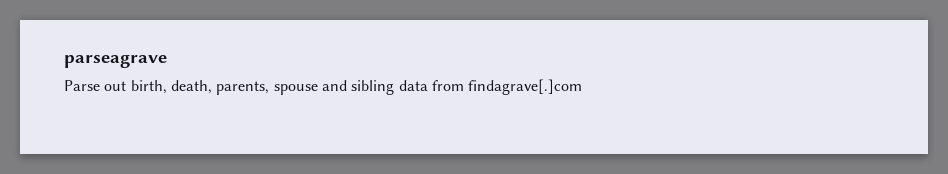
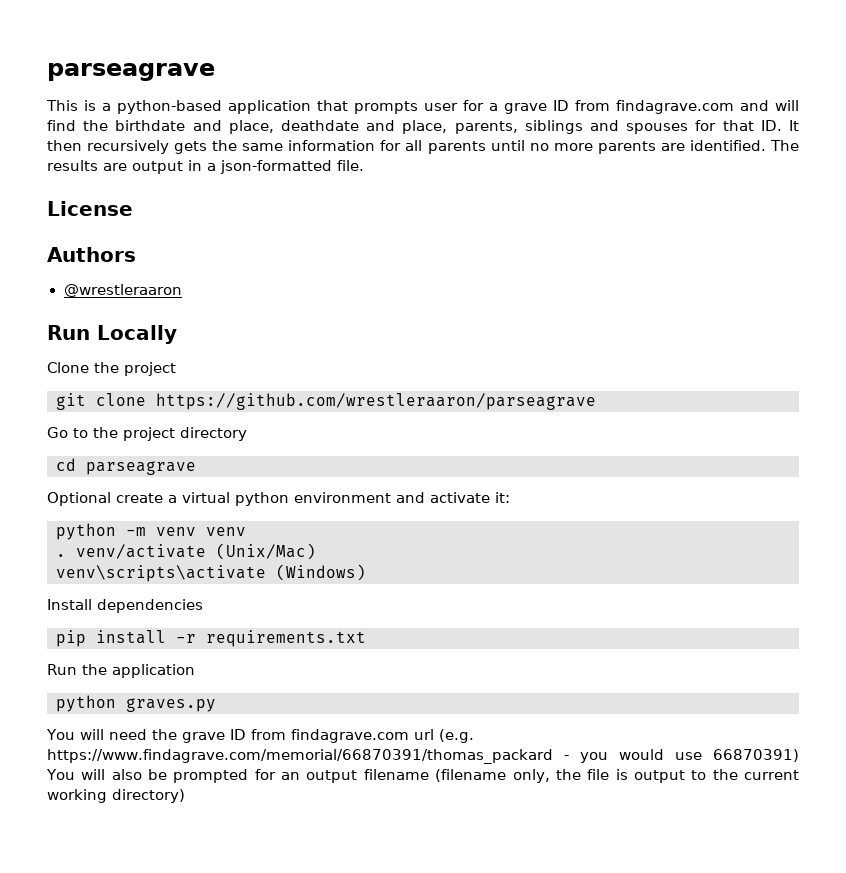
[64,55,167,68] [64,79,583,95] parseagrave // Parse out birth, death, parents, spouse and sibling data from findagrave[.]com -> [47,63,215,81] [46,100,799,114] [47,120,800,134] [47,140,800,154] [47,160,364,174] [47,201,133,216] [47,247,136,262] [63,284,182,297] [47,325,177,344] [47,362,176,376] [56,393,596,410] [47,427,247,441] [56,458,196,475] [47,492,510,506] [56,523,246,540] [56,543,316,560] [56,564,366,582] [47,599,203,613] [56,630,366,647] [47,664,195,678] [56,695,216,712] [46,729,474,743] [47,749,799,764] [46,769,800,783] [47,789,185,803] parseagrave // This is a python-based application that prompts user for a grave ID from findagrave.com and will find the birthdate and place, deathdate and place, parents, siblings and spouses for that ID. It then recursively gets the same information for all parents until no more parents are identified. The results are output in a json-formatted file. // License // Authors // @wrestleraaron // Run Locally // Clone the project // git clone https://github.com/wrestleraaron/parseagrave // Go to the project directory // cd parseagrave // Optional create a virtual python environment and activate it: // python -m venv venv // . venv/activate (Unix/Mac) // venv\scripts\activate (Windows) // Install dependencies // pip install -r requirements.txt // Run the application // python graves.py // You will need the grave ID from findagrave.com url (e.g. https://www.findagrave.com/memorial/66870391/thomas_packard - you would use 66870391) You will also be prompted for an output filename (filename only, the file is output to the current working directory)

